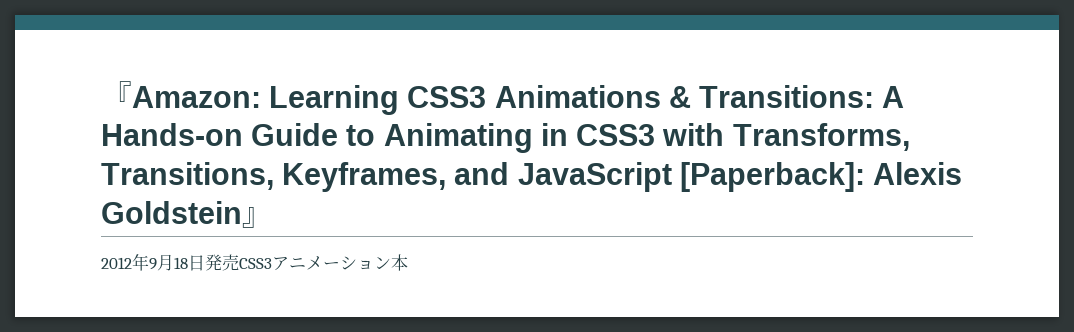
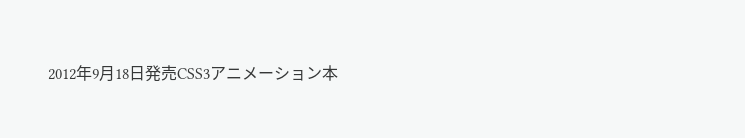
[101,81,905,115] [101,123,910,153] [101,162,963,192] [101,201,273,228] 『Amazon: Learning CSS3 Animations & Transitions: A Hands-on Guide to Animating in CSS3 with Transforms, Transitions, Keyframes, and JavaScript [Paperback]: Alexis Goldstein』 // -> (48, 74) none

